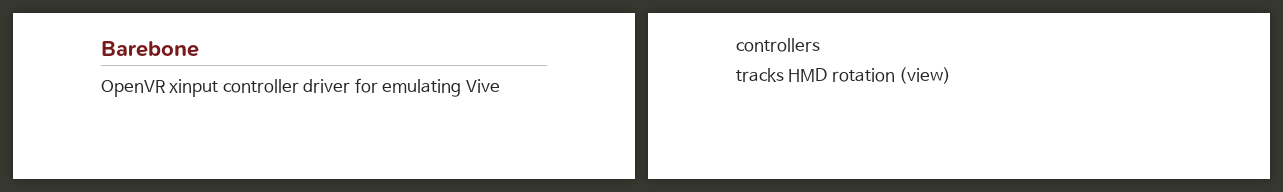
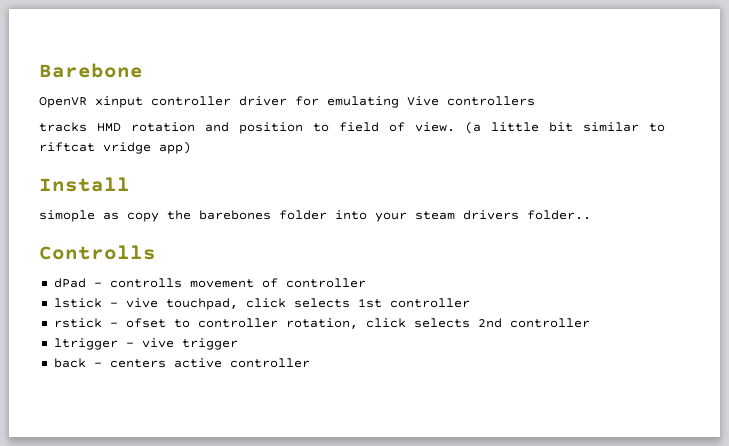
[899,67,952,84] (view) -> [205,121,665,134] [39,141,191,154] [39,177,130,192] [39,210,591,222] [39,245,156,260] [53,278,366,288] [53,298,470,310] [53,318,590,329] [53,338,238,350] [53,358,310,368] and position to field of view. (a little bit similar to riftcat vridge app) // Install // simople as copy the barebones folder into your steam drivers folder.. // Controlls // dPad - controlls movement of controller // lstick - vive touchpad, click selects 1st controller // rstick - ofset to controller rotation, click selects 2nd controller // ltrigger - vive trigger // back - centers active controller

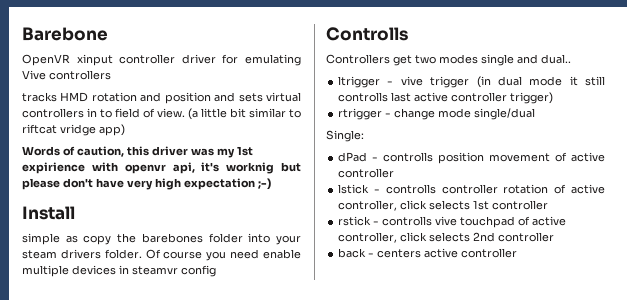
(303, 128) none -> [214,92,301,102] [22,108,97,118] and sets virtual controllers in
(191, 147) none -> [22,146,253,158] [22,162,301,174] [22,178,271,190] // Words of caution, this driver was my 1st expirience with openvr api, it's worknig but please don't have very high expectation ;-)
[39,210,95,222] simople -> [22,233,60,245] simple
[527,210,591,220] [39,245,156,260] folder.. // Controlls -> [104,249,301,261] [22,265,216,277] [326,27,408,41] [326,54,571,66] [338,76,605,88] [338,92,554,104] [338,108,536,120] [326,130,364,142] folder. Of course you need enable multiple devices in steamvr config // Controlls // Controllers get two modes single and dual.. // ltrigger - vive trigger (in dual mode it still controlls last active controller trigger) // rtrigger - change mode single/dual // Single:
(182, 283) none -> [438,152,485,164] position
(278, 283) none -> [571,152,605,162] active
[125,298,238,310] vive touchpad, -> [385,184,605,194] [338,200,398,211] controlls controller rotation of active controller,
[125,318,358,329] ofset to controller rotation, -> [382,216,567,228] [338,232,398,243] controlls vive touchpad of active controller,
[53,338,238,350] // ltrigger - vive trigger -> (555, 237) none

